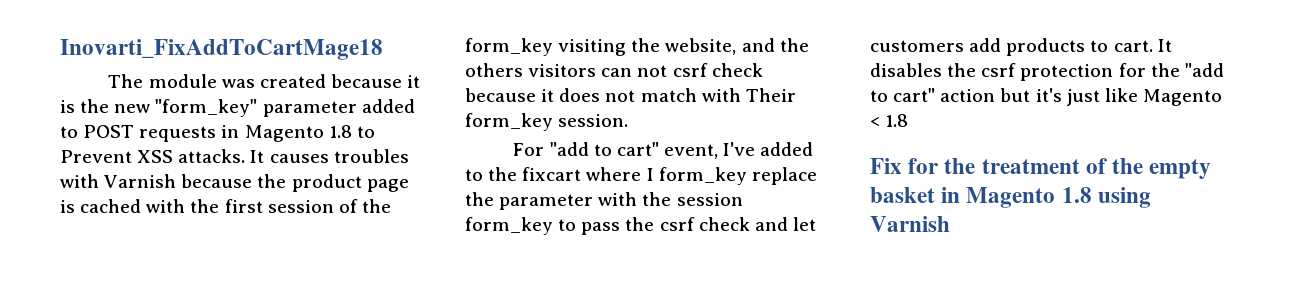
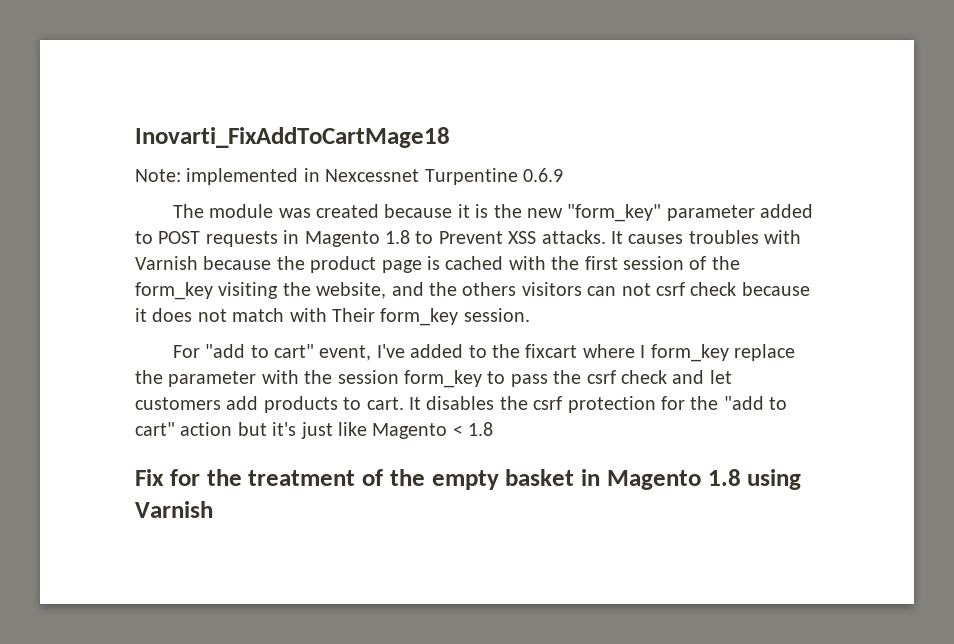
(383, 49) none -> [135,168,563,185] // Note: implemented in Nexcessnet Turpentine 0.6.9

